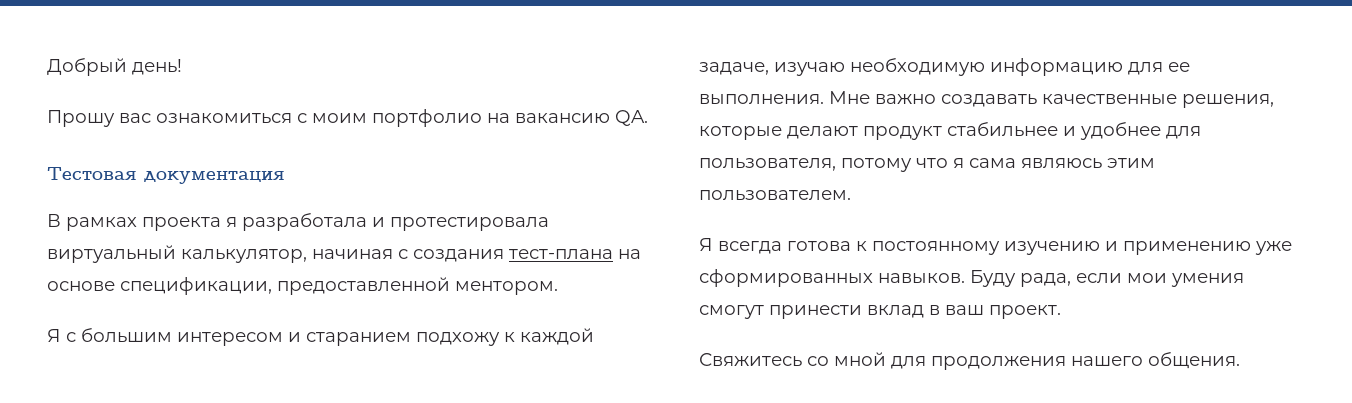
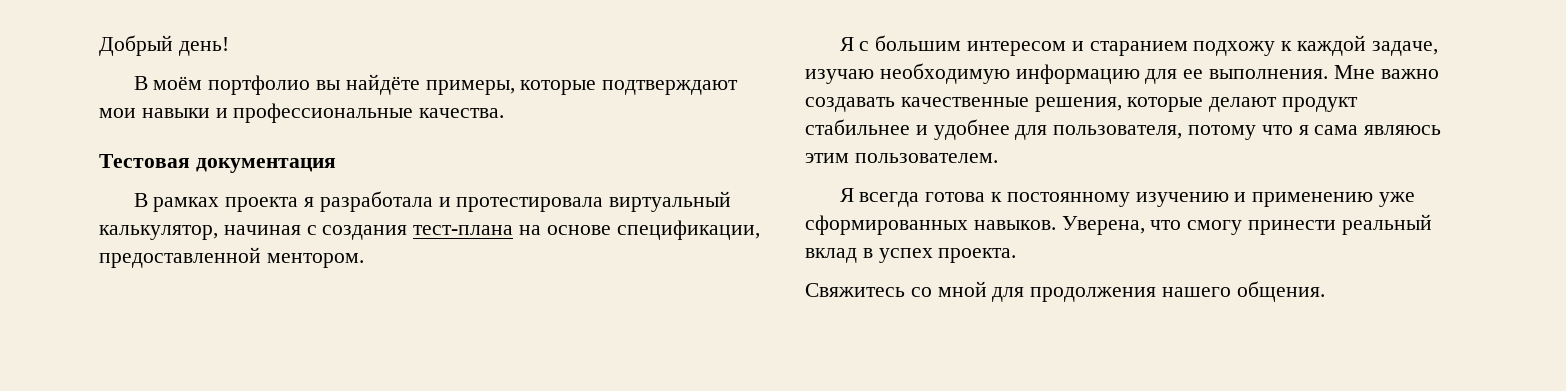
[47,109,648,127] Прошу вас ознакомиться с моим портфолио на вакансию QA. -> [133,74,739,95] [99,103,505,123] В моём портфолио вы найдёте примеры, которые подтверждают мои навыки и профессиональные качества.
[970,270,1244,287] [699,305,1061,319] Буду рада, если мои умения смогут принести вклад в ваш проект. -> [1061,214,1432,235] [805,248,1017,263] Уверена, что смогу принести реальный вклад в успех проекта.

